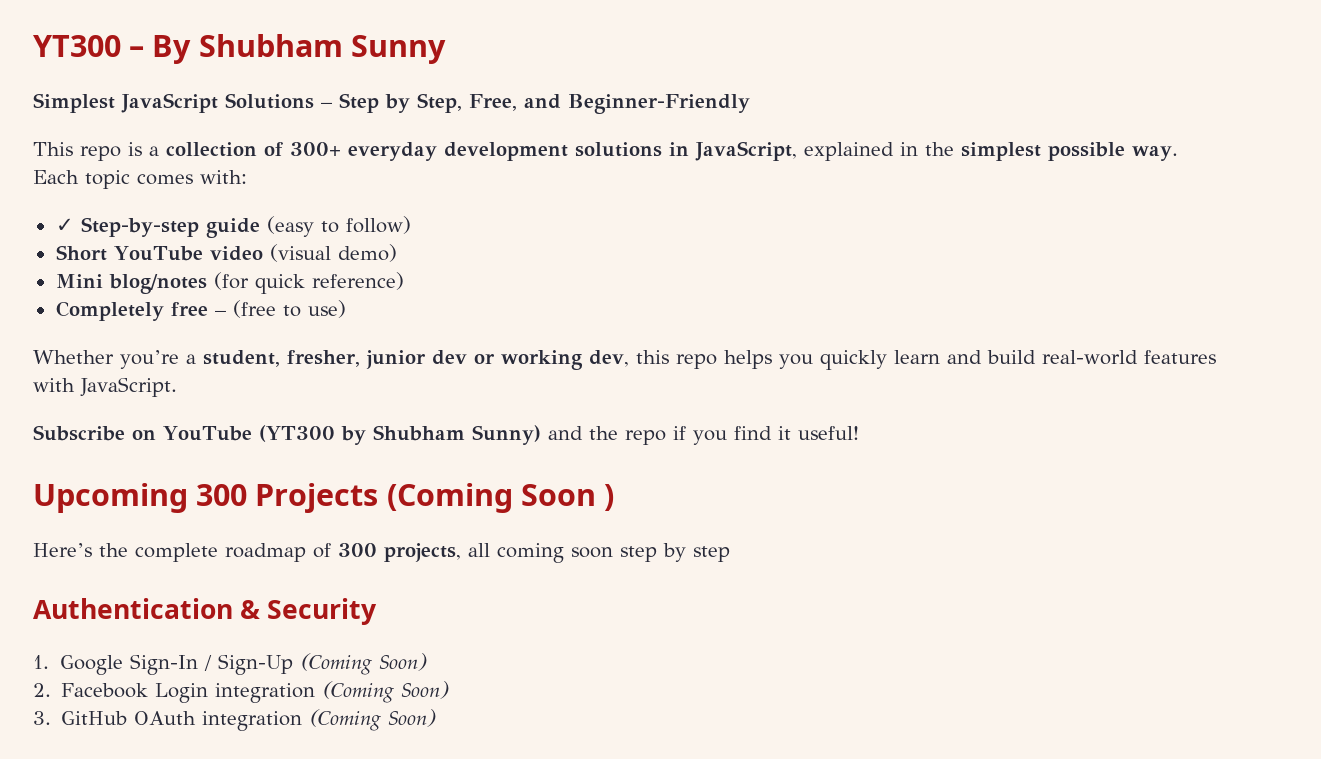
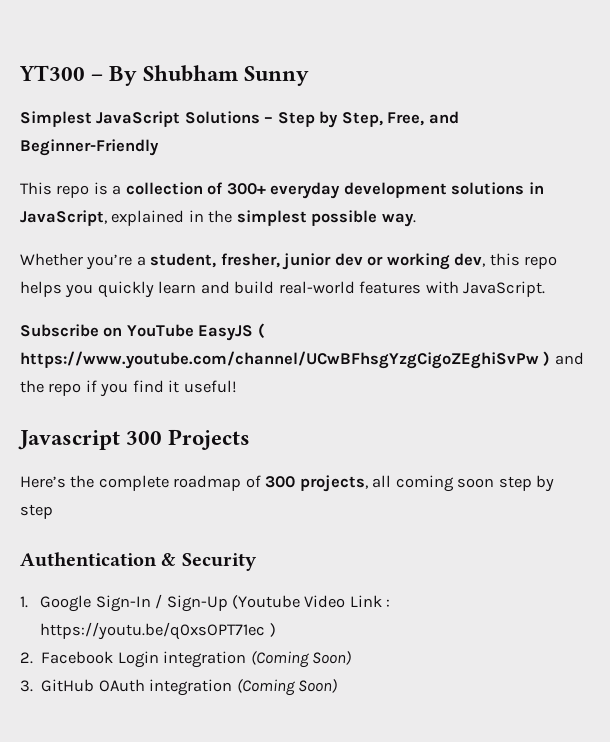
[33,170,247,189] [55,216,411,238] [55,244,397,262] [55,272,404,294] [55,300,346,321] // Each topic comes with: // ✓ Step-by-step guide (easy to follow) // Short YouTube video (visual demo) // Mini blog/notes (for quick reference) // Completely free – (free to use) -> (416, 220) none
[258,425,541,445] (YT300 by Shubham Sunny) -> [198,323,265,341] [20,351,551,369] EasyJS ( https://www.youtube.com/channel/UCwBFhsgYzgCigoZEghiSvPw )
[33,483,188,513] Upcoming -> [18,430,120,450] Javascript
[386,483,615,513] (Coming Soon ) -> (251, 439) none
[299,653,427,675] (Coming Soon) -> [232,595,391,609] [40,622,276,640] (Youtube Video Link : https://youtu.be/q0xsOPT71ec )

